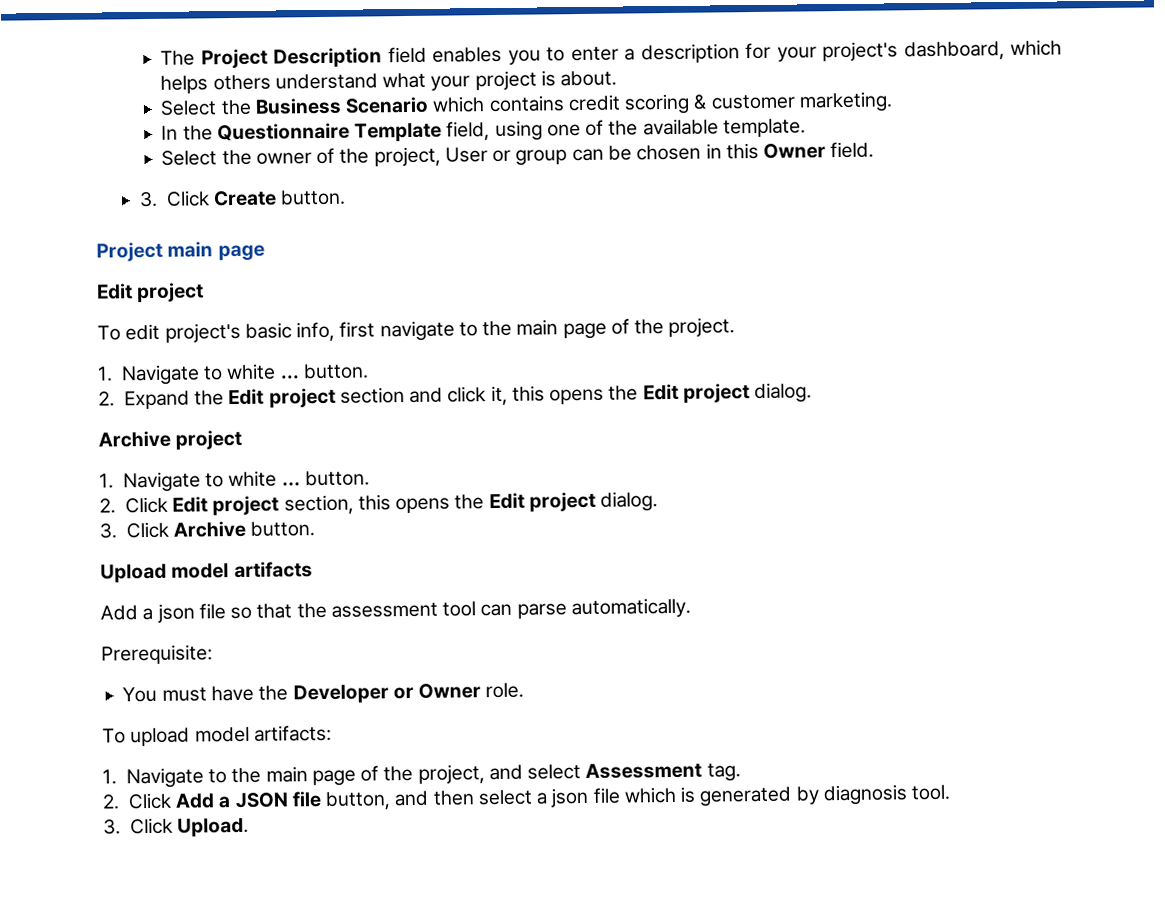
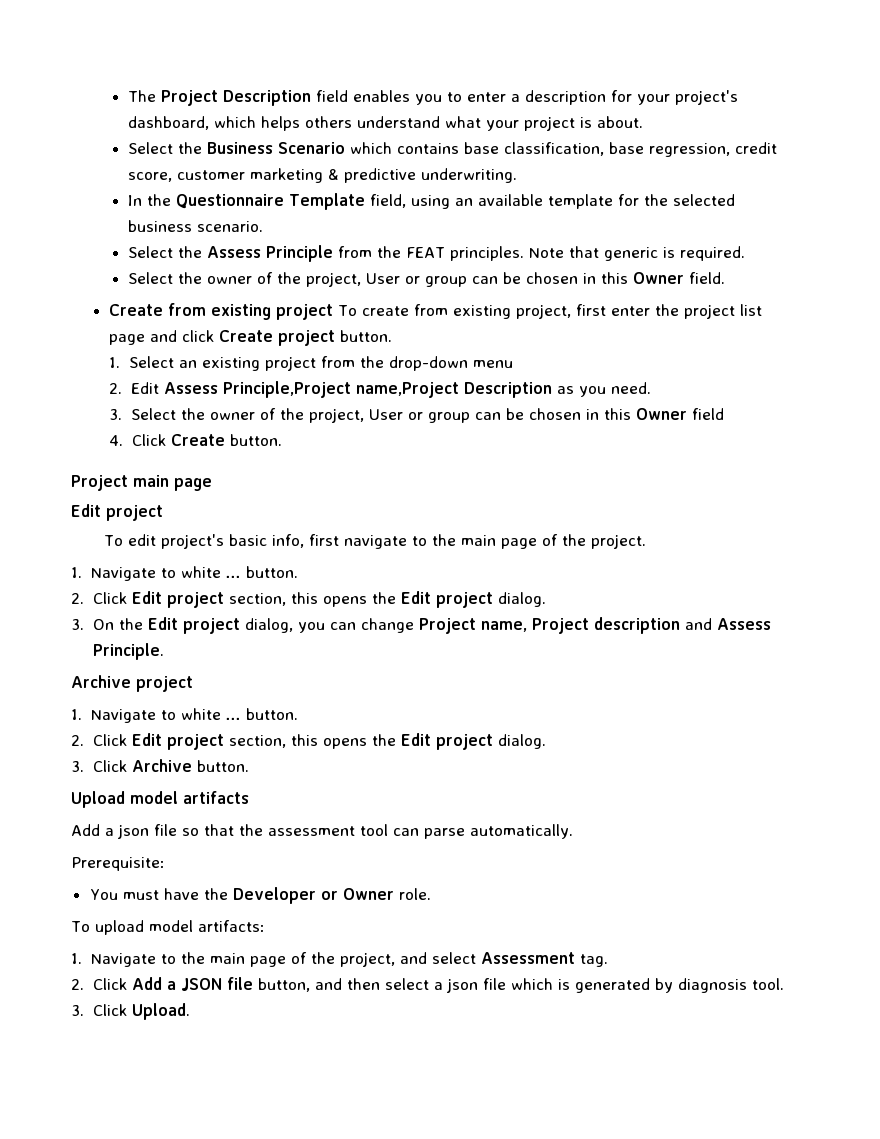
[567,91,893,115] credit scoring & customer marketing. -> [464,142,778,157] [128,168,518,183] base classification, base regression, credit score, customer marketing & predictive underwriting.
[546,118,806,138] one of the available template. -> [455,194,736,209] [128,220,264,232] [128,245,746,262] an available template for the selected business scenario. // Select the Assess Principle from the FEAT principles. Note that generic is required.
[138,191,158,208] 3. -> [108,303,762,320] [108,330,392,346] [109,356,513,371] [109,381,651,398] [109,408,724,423] [109,435,124,446] Create from existing project To create from existing project, first enter the project list page and click Create project button. // 1. Select an existing project from the drop-down menu // 2. Edit Assess Principle,Project name,Project Description as you need. // 3. Select the owner of the project, User or group can be chosen in this Owner field // 4.
[123,382,813,410] Expand the Edit project section and click it, this opens the Edit project dialog. -> [92,591,546,608] [71,617,771,634] [92,643,164,660] Click Edit project section, this opens the Edit project dialog. // 3. On the Edit project dialog, you can change Project name, Project description and Assess Principle.

